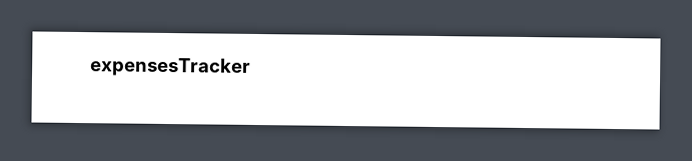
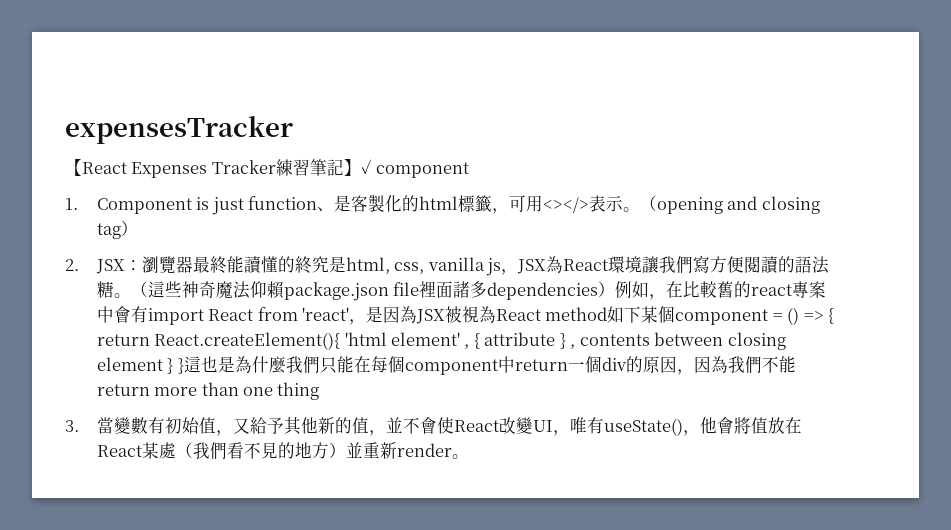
(251, 67) none -> [65,159,470,178] [65,194,820,215] [96,220,138,239] [65,255,829,276] [96,281,827,301] [96,306,835,325] [96,332,786,350] [96,356,796,375] [96,382,320,400] [65,417,802,436] [96,442,469,459] // 【React Expenses Tracker練習筆記】✓ component // 1. Component is just function、是客製化的html標籤，可用<></>表示。（opening and closing tag） // 2. JSX：瀏覽器最終能讀懂的終究是html, css, vanilla js，JSX為React環境讓我們寫方便閱讀的語法糖。（這些神奇魔法仰賴package.json file裡面諸多dependencies）例如，在比較舊的react專案中會有import React from 'react'，是因為JSX被視為React method如下某個component = () => { return React.createElement(){ 'html element' , { attribute } , contents between closing element } }這也是為什麼我們只能在每個component中return一個div的原因，因為我們不能return more than one thing // 3.當變數有初始值，又給予其他新的值，並不會使React改變UI，唯有useState()，他會將值放在React某處（我們看不見的地方）並重新render。

